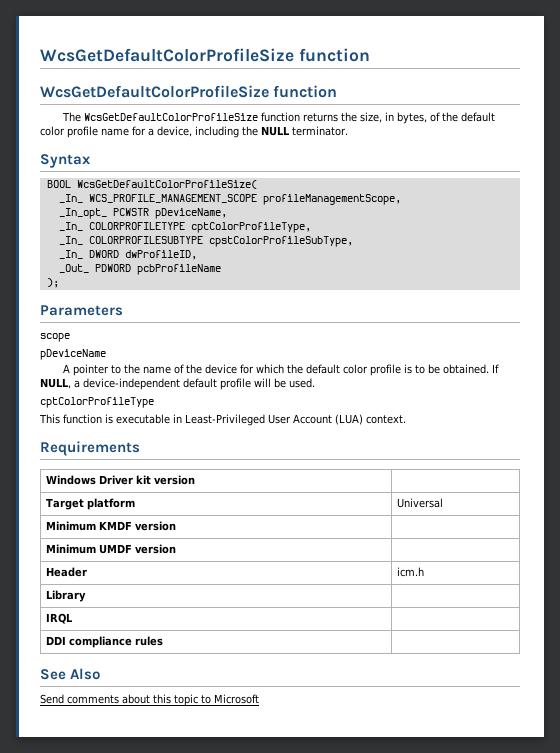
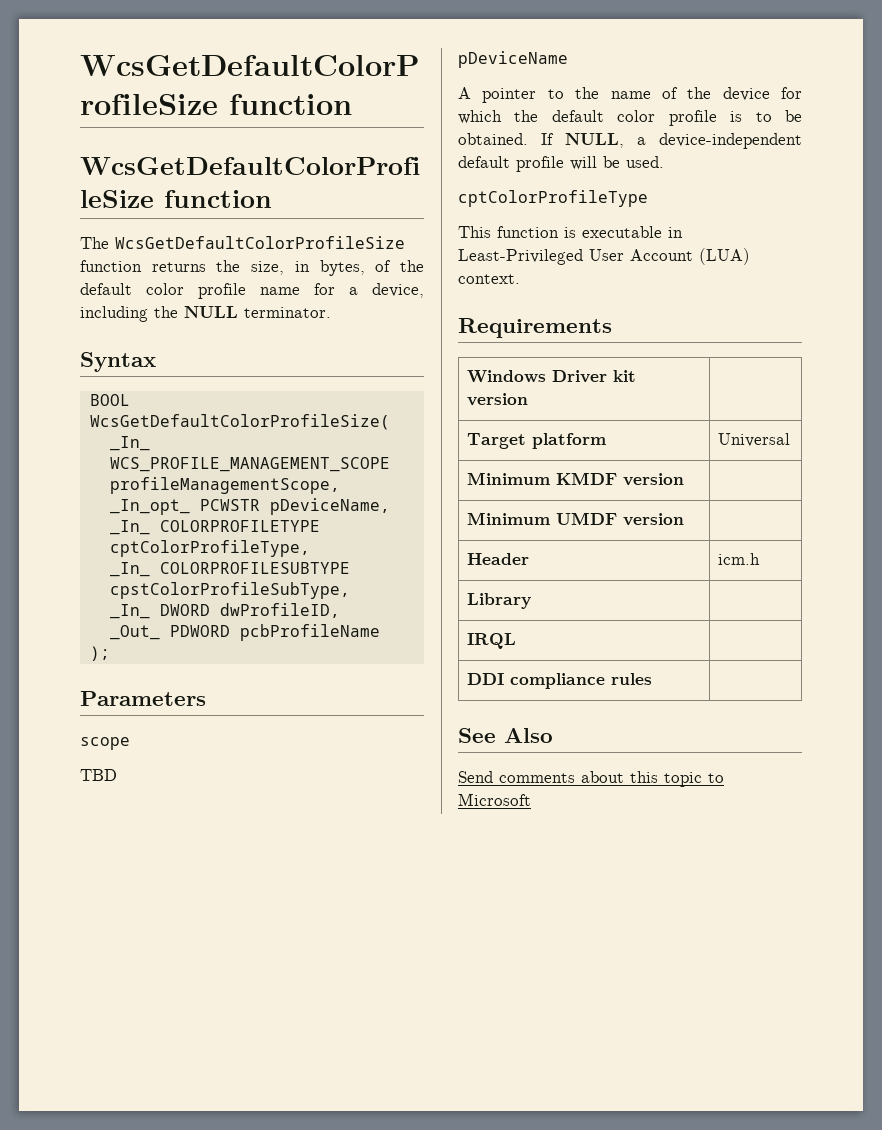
(70, 337) none -> [80,769,117,781] // TBD

